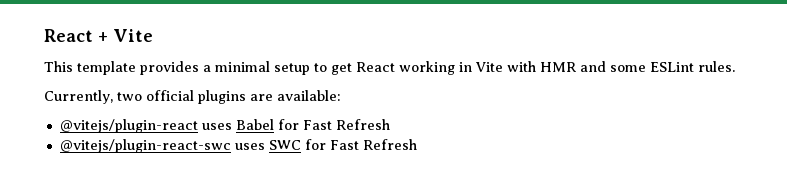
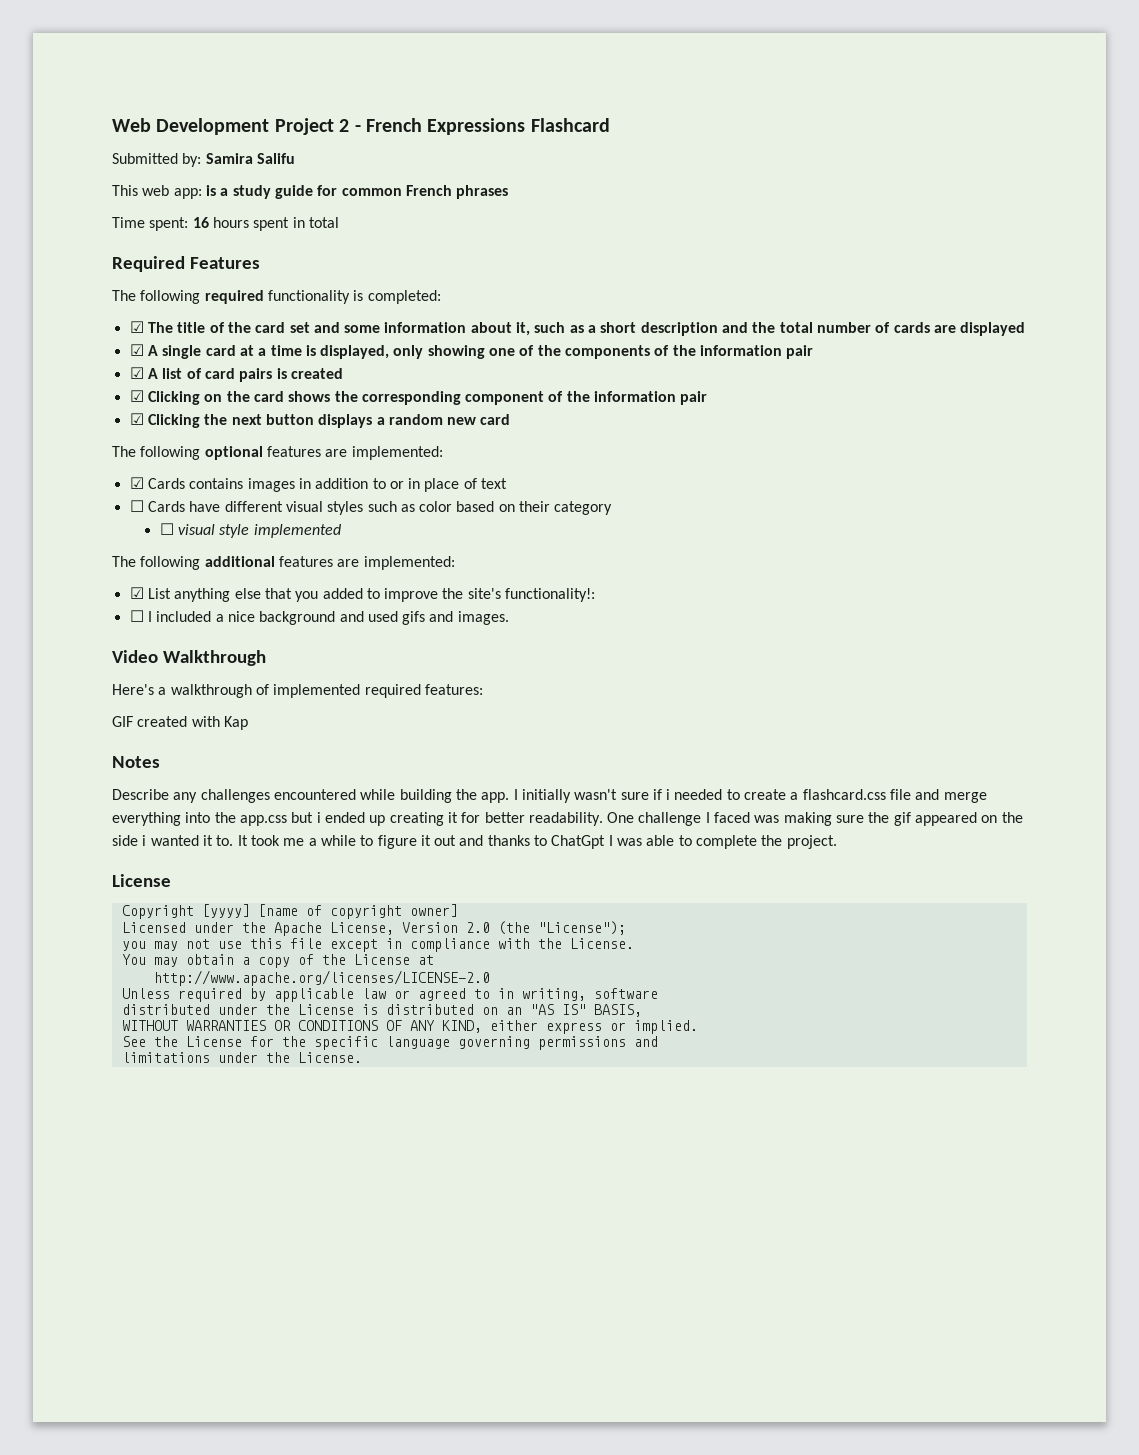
[44,29,153,42] [44,61,735,75] [44,90,341,104] [59,119,390,133] [59,139,417,153] React + Vite // This template provides a minimal setup to get React working in Vite with HMR and some ESLint rules. // Currently, two official plugins are available: // @vitejs/plugin-react uses Babel for Fast Refresh // @vitejs/plugin-react-swc uses SWC for Fast Refresh -> [112,118,610,135] [112,153,295,167] [112,185,509,199] [112,217,339,231] [112,256,260,272] [112,290,441,304] [129,321,1026,336] [129,344,814,359] [129,367,343,382] [129,390,708,405] [129,413,511,428] [112,446,443,460] [129,477,508,492] [129,500,613,515] [159,523,341,538] [112,556,455,570] [129,587,596,602] [129,610,509,625] [112,650,266,666] [112,684,483,698] [112,716,248,730] [112,756,160,768] [112,789,987,803] [112,812,1023,826] [112,835,837,849] [112,874,171,887] [121,904,458,919] [121,921,626,936] [121,938,634,952] [121,954,434,968] [153,970,490,986] [121,988,658,1002] [121,1004,642,1017] [121,1020,698,1034] [121,1036,658,1050] [121,1052,362,1063] Web Development Project 2 - French Expressions Flashcard // Submitted by: Samira Salifu // This web app: is a study guide for common French phrases // Time spent: 16 hours spent in total // Required Features // The following required functionality is completed: // ☑ The title of the card set and some information about it, such as a short description and the total number of cards are displayed // ☑ A single card at a time is displayed, only showing one of the components of the information pair // ☑ A list of card pairs is created // ☑ Clicking on the card shows the corresponding component of the information pair // ☑ Clicking the next button displays a random new card // The following optional features are implemented: // ☑ Cards contains images in addition to or in place of text // ☐ Cards have different visual styles such as color based on their category // ☐ visual style implemented // The following additional features are implemented: // ☑ List anything else that you added to improve the site's functionality!: // ☐ I included a nice background and used gifs and images. // Video Walkthrough // Here's a walkthrough of implemented required features: // GIF created with Kap // Notes // Describe any challenges encountered while building the app. I initially wasn't sure if i needed to create a flashcard.css file and merge everything into the app.css but i ended up creating it for better readability. One challenge I faced was making sure the gif appeared on the side i wanted it to. It took me a while to figure it out and thanks to ChatGpt I was able to complete the project. // License // Copyright [yyyy] [name of copyright owner] // Licensed under the Apache License, Version 2.0 (the "License"); // you may not use this file except in compliance with the License. // You may obtain a copy of the License at // http://www.apache.org/licenses/LICENSE-2.0 // Unless required by applicable law or agreed to in writing, software // distributed under the License is distributed on an "AS IS" BASIS, // WITHOUT WARRANTIES OR CONDITIONS OF ANY KIND, either express or implied. // See the License for the specific language governing permissions and // limitations under the License.

